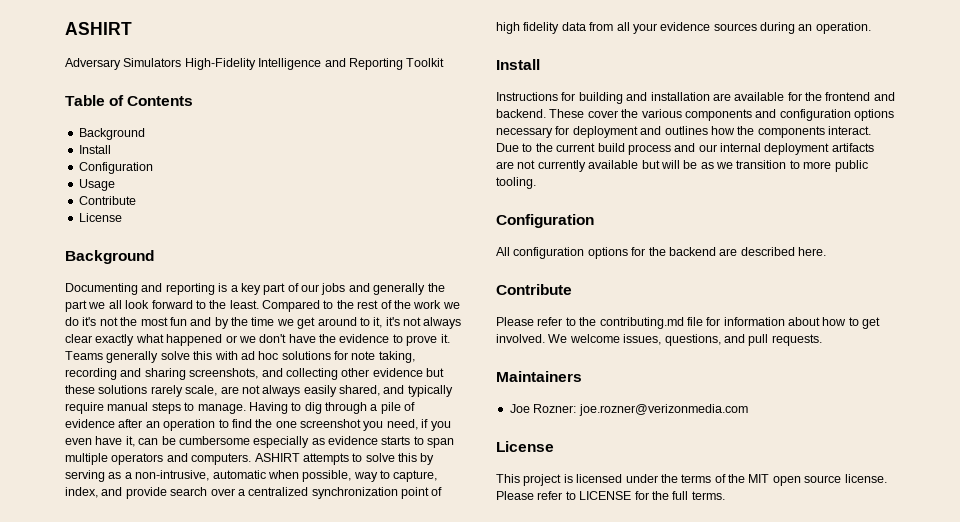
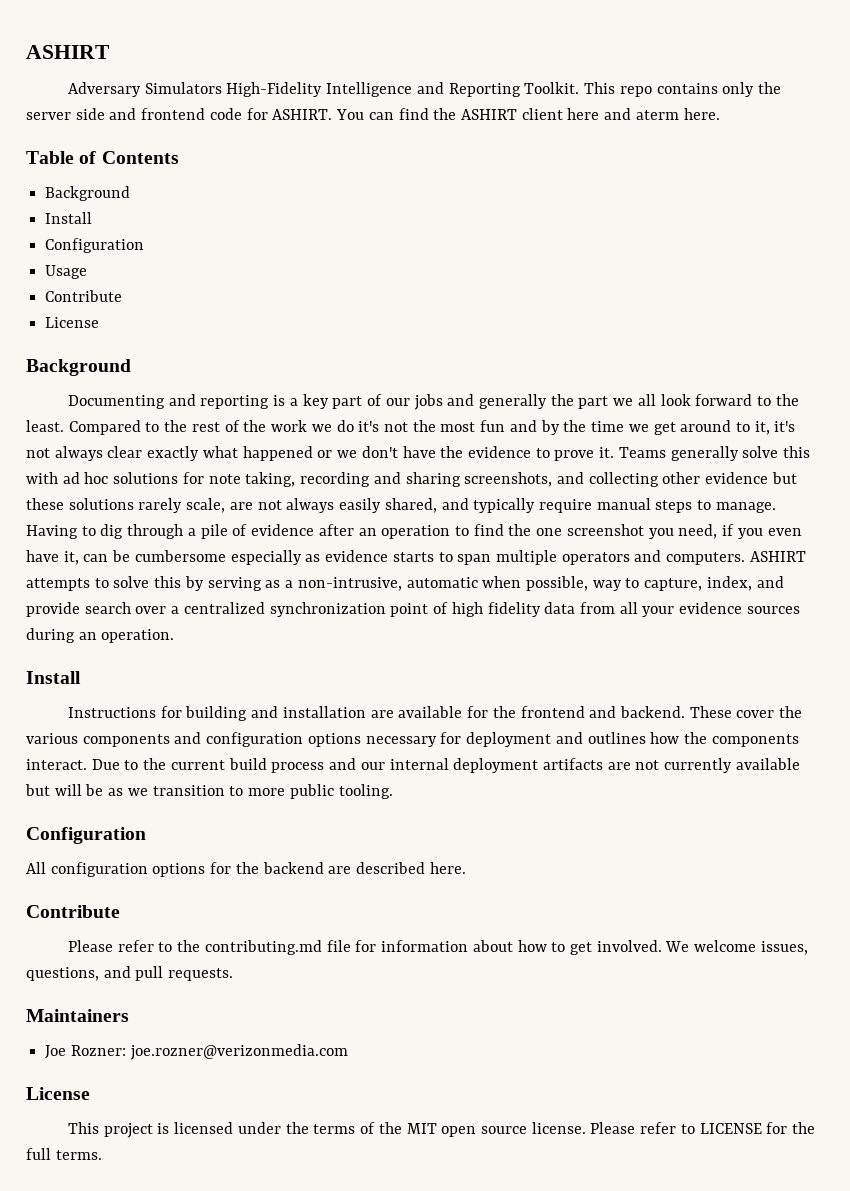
[406,58,445,67] Toolkit -> [524,82,781,97] [26,108,720,120] Toolkit. This repo contains only the server side and frontend code for ASHIRT. You can find the ASHIRT client here and aterm here.

